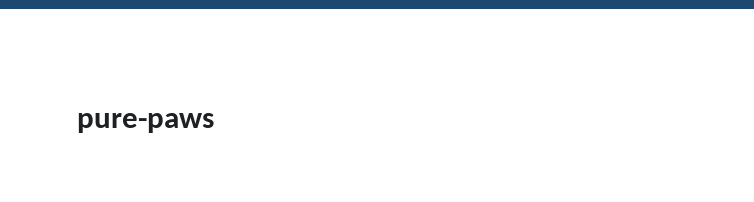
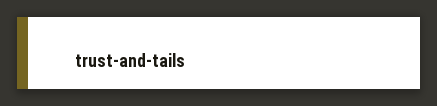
[77,113,214,133] pure-paws -> [75,53,185,67] trust-and-tails

